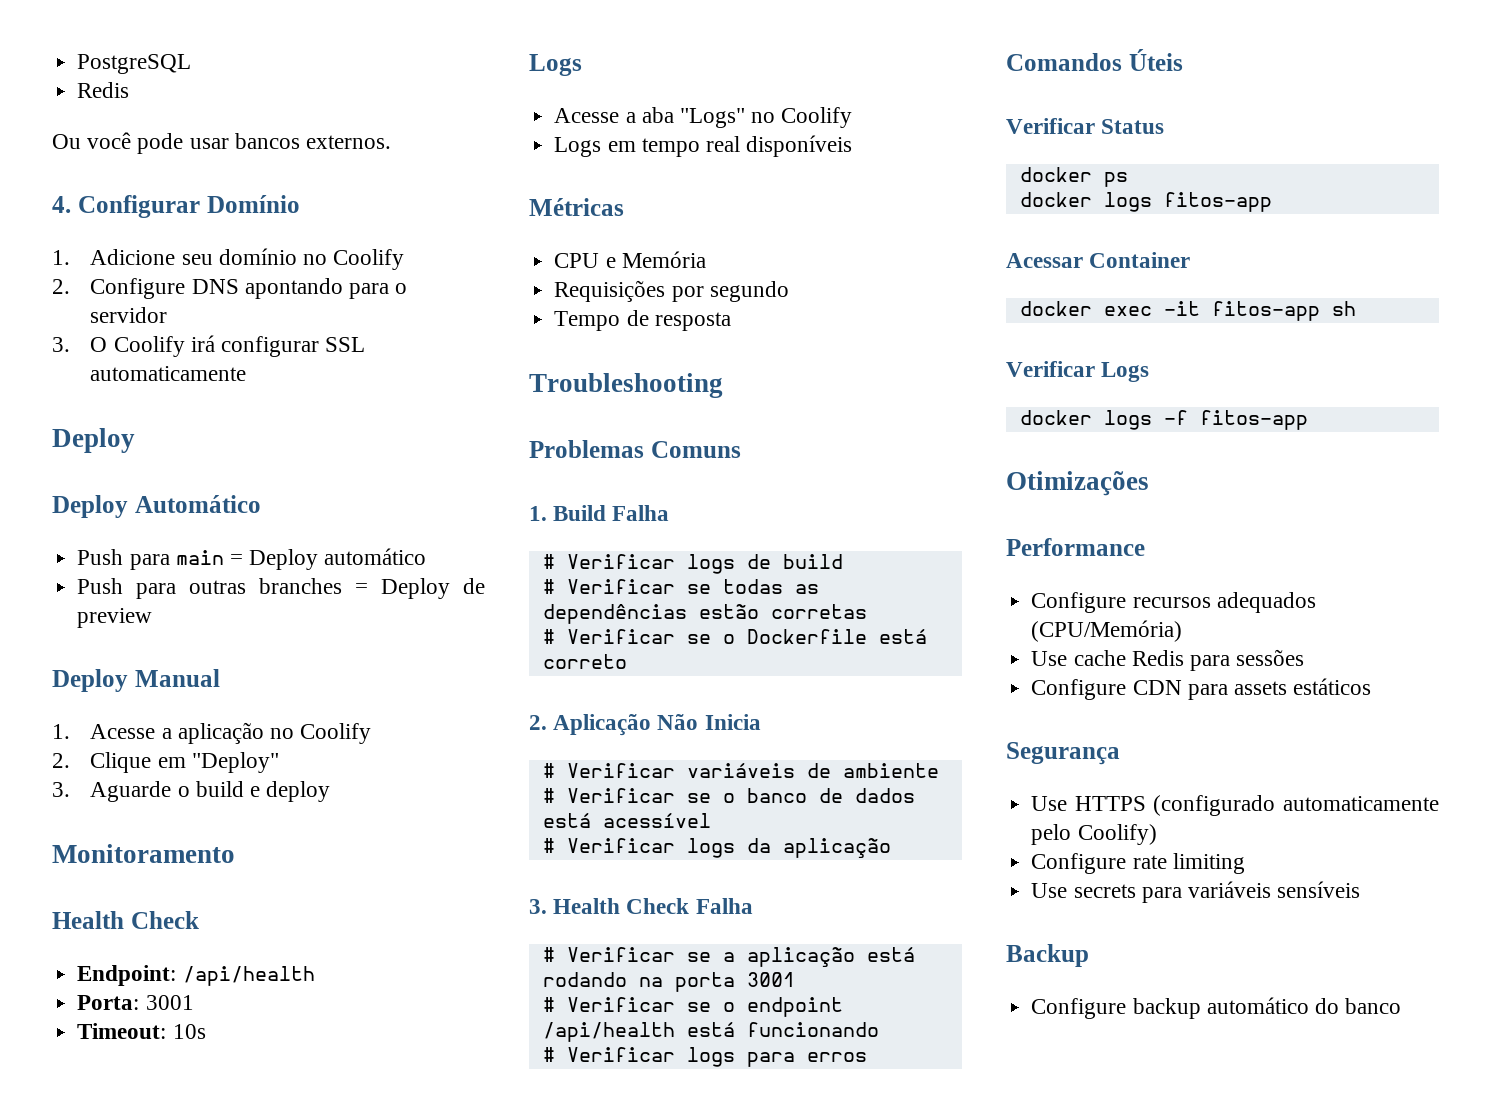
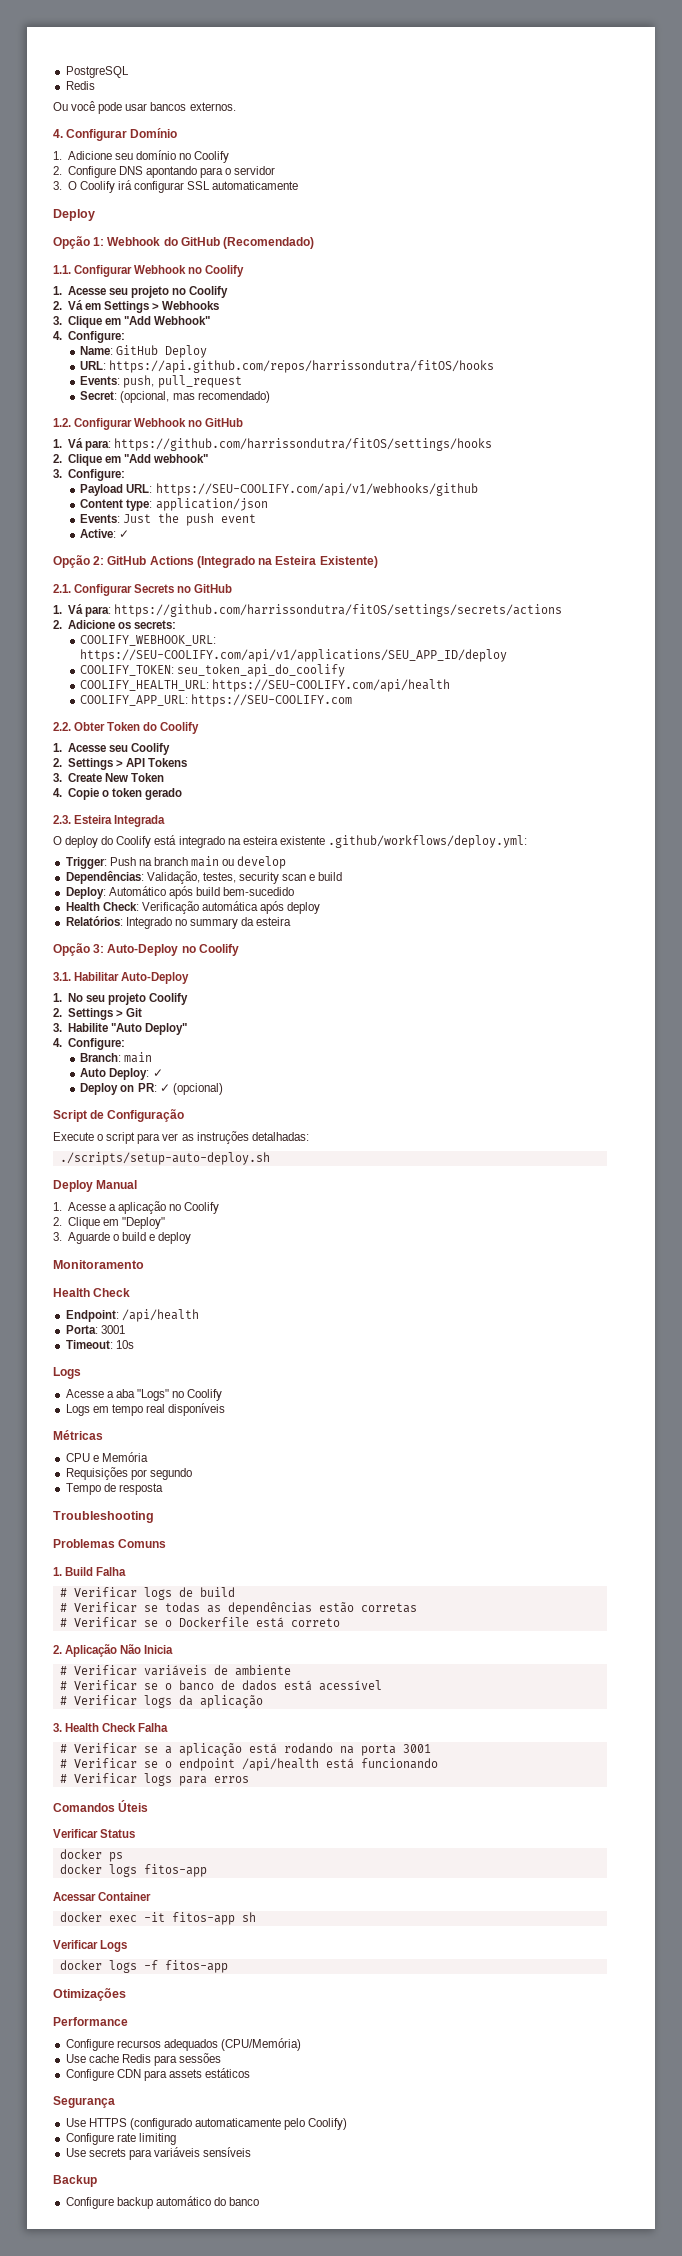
[52,495,261,518] [77,548,427,570] [77,578,485,599] [77,608,153,628] Deploy Automático // Push para main = Deploy automático // Push para outras branches = Deploy de preview -> [53,236,315,249] [53,265,245,277] [53,286,229,298] [53,300,220,313] [53,316,211,328] [53,331,125,343] [80,345,208,358] [80,360,495,373] [80,375,242,388] [80,391,270,403] [53,418,244,430] [53,438,492,451] [53,454,209,466] [53,469,125,481] [80,483,478,496] [80,498,268,511] [80,513,257,526] [80,529,130,538] [53,555,378,568] [53,584,233,596] [53,604,562,617] [53,620,176,629] [80,635,217,646] [80,649,508,662] [80,664,346,677] [80,679,451,692] [80,694,353,707] [53,722,200,734] [53,743,170,755] [53,758,188,770] [53,773,164,782] [53,788,183,800] [53,815,166,827] [53,835,527,848] [65,856,287,869] [65,871,343,884] [65,886,295,899] [65,901,321,914] [65,916,292,929] [53,943,239,956] [53,972,190,984] [53,993,189,1005] [53,1008,142,1020] [53,1023,187,1035] [53,1038,125,1050] [80,1052,153,1063] [80,1068,163,1080] [80,1083,223,1095] [53,1109,185,1122] [53,1131,309,1144] [59,1152,270,1165] Opção 1: Webhook do GitHub (Recomendado) // 1.1. Configurar Webhook no Coolify // 1. Acesse seu projeto no Coolify // 2. Vá em Settings > Webhooks // 3. Clique em "Add Webhook" // 4. Configure: // Name: GitHub Deploy // URL: https://api.github.com/repos/harrissondutra/fitOS/hooks // Events: push, pull_request // Secret: (opcional, mas recomendado) // 1.2. Configurar Webhook no GitHub // 1. Vá para: https://github.com/harrissondutra/fitOS/settings/hooks // 2. Clique em "Add webhook" // 3. Configure: // Payload URL: https://SEU-COOLIFY.com/api/v1/webhooks/github // Content type: application/json // Events: Just the push event // Active: ✓ // Opção 2: GitHub Actions (Integrado na Esteira Existente) // 2.1. Configurar Secrets no GitHub // 1. Vá para: https://github.com/harrissondutra/fitOS/settings/secrets/actions // 2. Adicione os secrets: // COOLIFY_WEBHOOK_URL: https://SEU-COOLIFY.com/api/v1/applications/SEU_APP_ID/deploy // COOLIFY_TOKEN: seu_token_api_do_coolify // COOLIFY_HEALTH_URL: https://SEU-COOLIFY.com/api/health // COOLIFY_APP_URL: https://SEU-COOLIFY.com // 2.2. Obter Token do Coolify // 1. Acesse seu Coolify // 2. Settings > API Tokens // 3. Create New Token // 4. Copie o token gerado // 2.3. Esteira Integrada // O deploy do Coolify está integrado na esteira existente .github/workflows/deploy.yml: // Trigger: Push na branch main ou develop // Dependências: Validação, testes, security scan e build // Deploy: Automático após build bem-sucedido // Health Check: Verificação automática após deploy // Relatórios: Integrado no summary da esteira // Opção 3: Auto-Deploy no Coolify // 3.1. Habilitar Auto-Deploy // 1. No seu projeto Coolify // 2. Settings > Git // 3. Habilite "Auto Deploy" // 4. Configure: // Branch: main // Auto Deploy: ✓ // Deploy on PR: ✓ (opcional) // Script de Configuração // Execute o script para ver as instruções detalhadas: // ./scripts/setup-auto-deploy.sh

